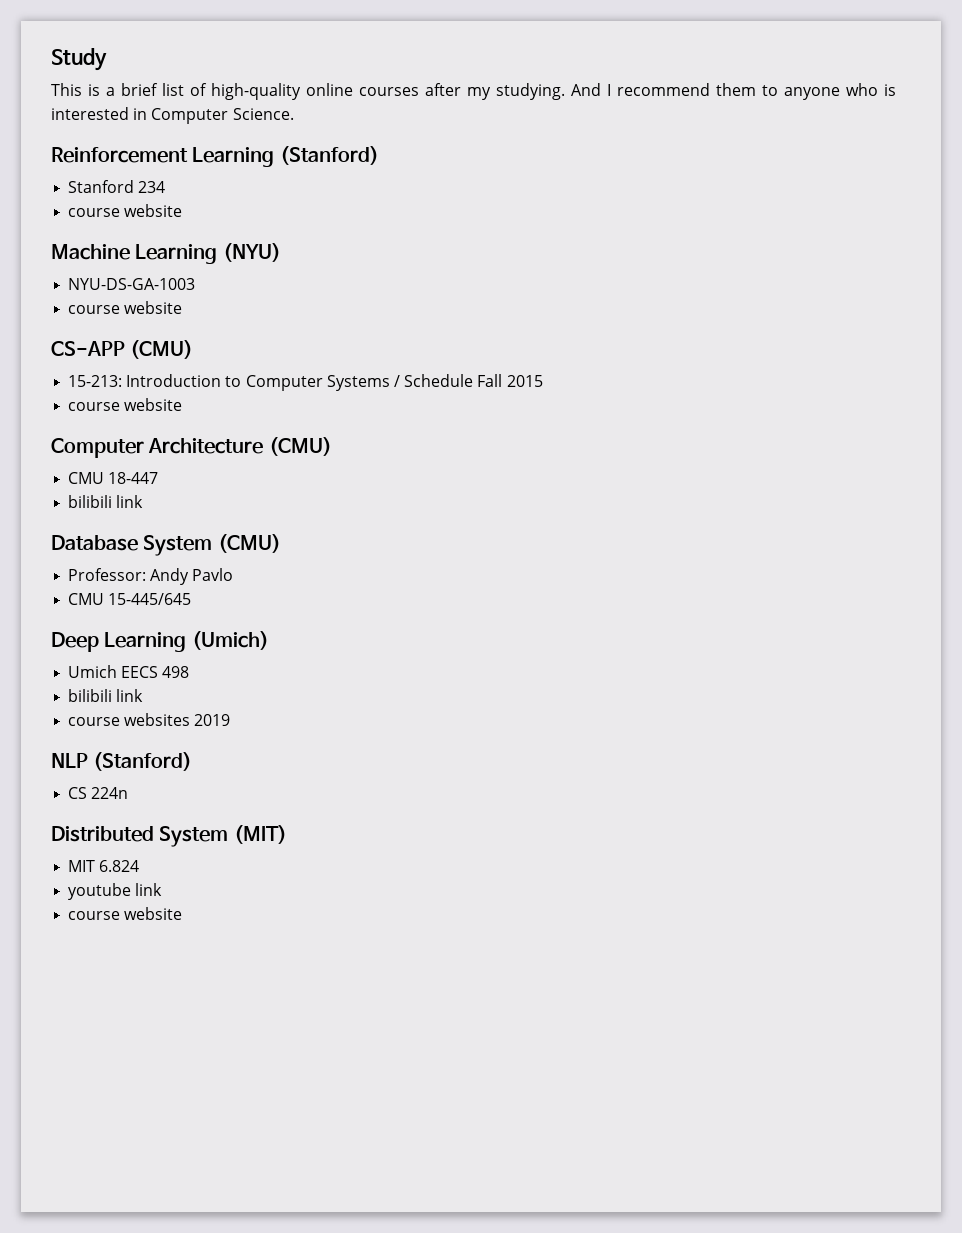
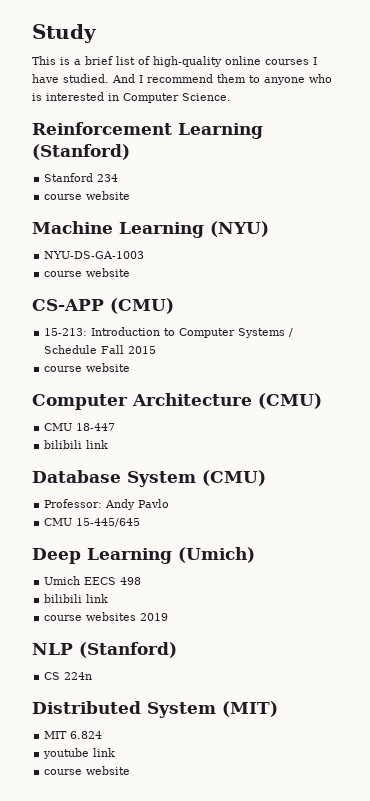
[425,83,565,100] after my studying. -> [313,57,317,65] [32,74,109,83] I have studied.

